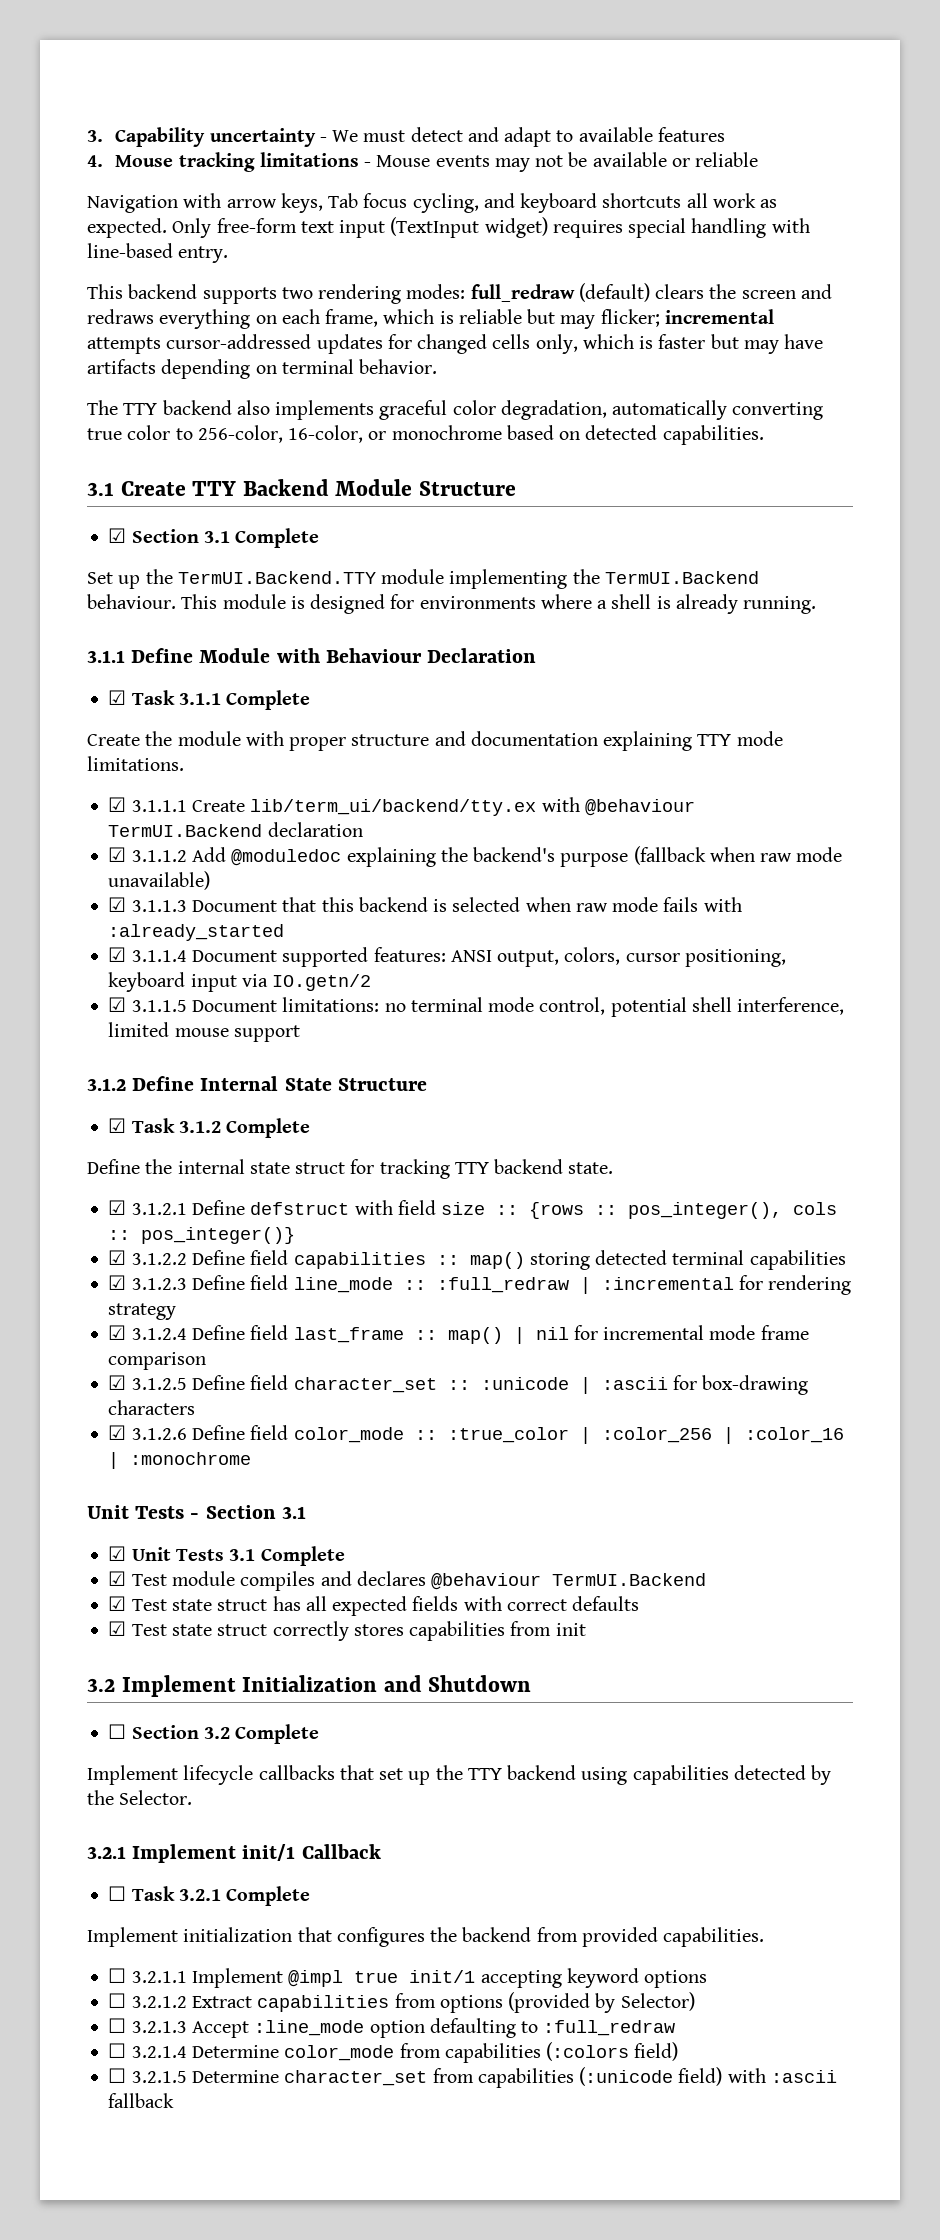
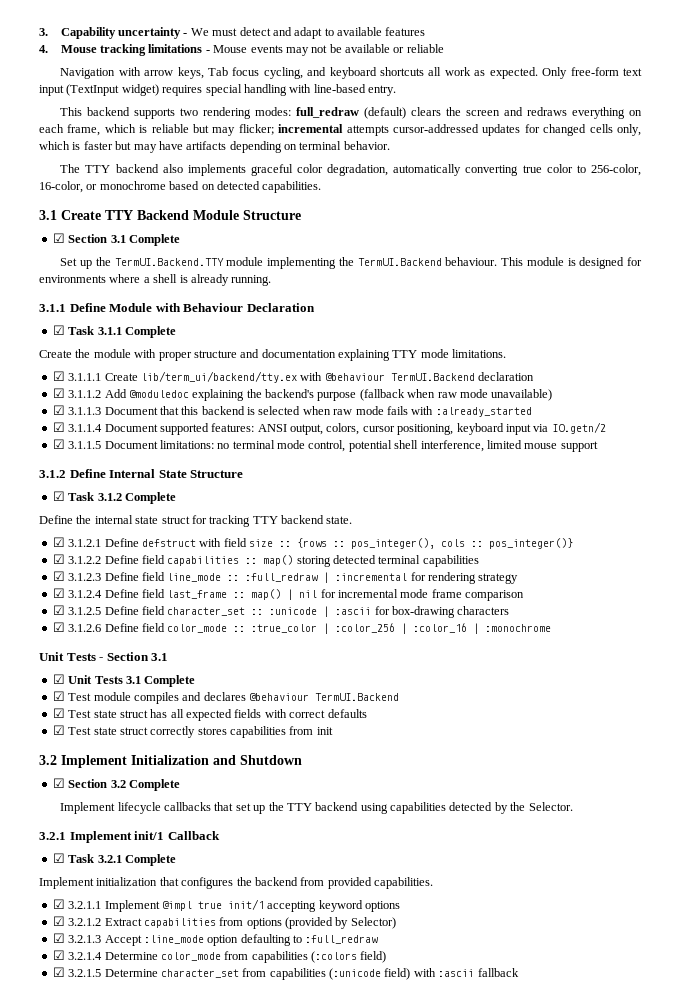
[108,1724,127,1739] ☐ -> [52,778,65,788] ☑
[108,1886,127,1901] ☐ -> [52,853,65,863] ☑
[108,1968,127,1983] ☐ -> [52,899,65,909] ☑
[108,1993,127,2008] ☐ -> [52,916,65,926] ☑
[108,2018,127,2033] ☐ -> [52,933,65,943] ☑
[108,2043,127,2058] ☐ -> [52,950,65,960] ☑
[108,2068,127,2083] ☐ -> [52,967,65,977] ☑

